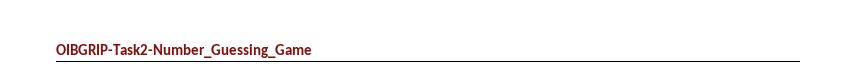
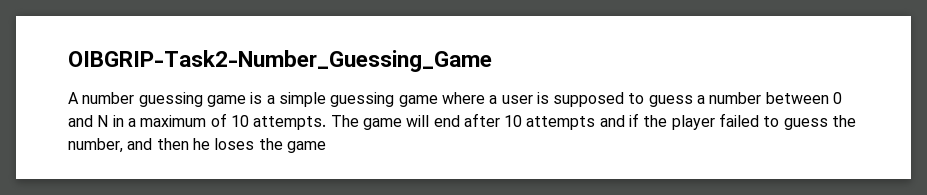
(312, 51) none -> [68,92,843,107] [68,113,857,130] [68,138,326,153] // A number guessing game is a simple guessing game where a user is supposed to guess a number between 0 and N in a maximum of 10 attempts. The game will end after 10 attempts and if the player failed to guess the number, and then he loses the game

